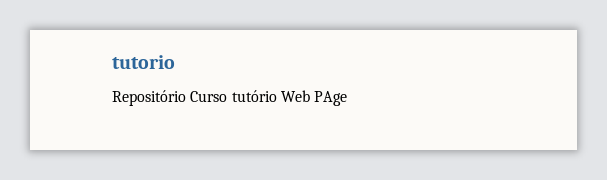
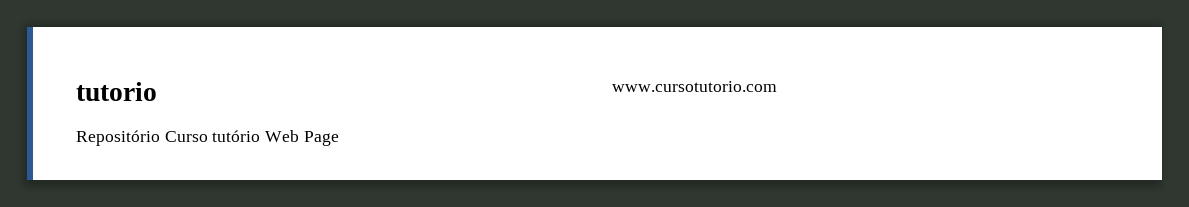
[314,91,348,106] PAge -> [303,131,339,146] [612,81,777,92] Page // www.cursotutorio.com

